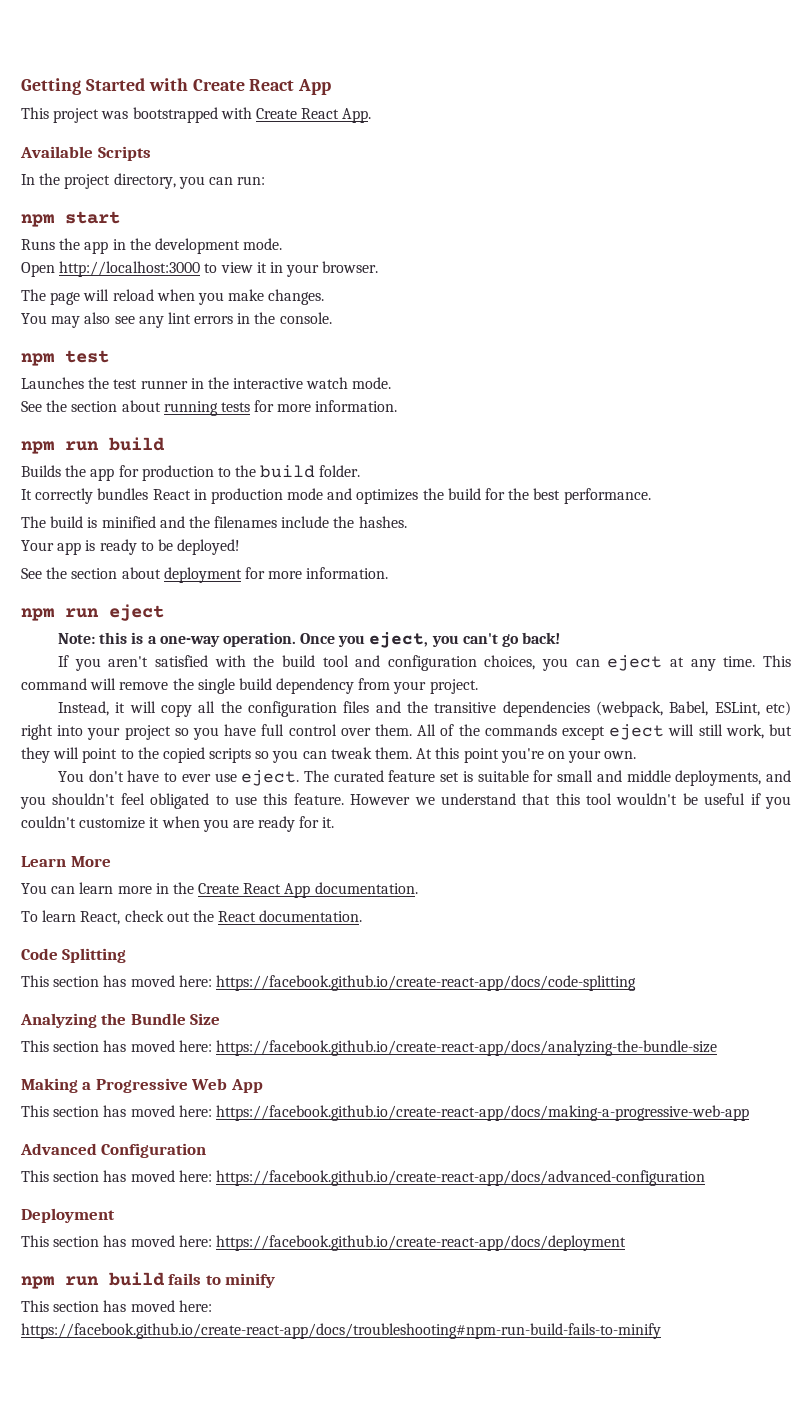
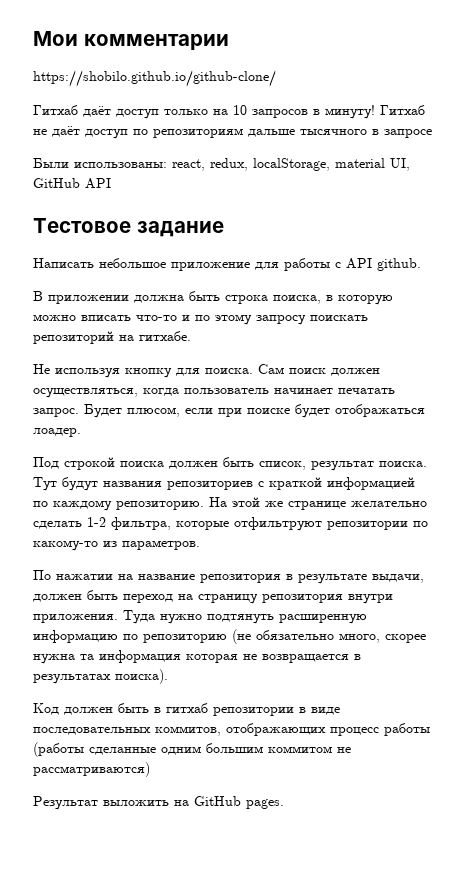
[21,78,332,95] [21,107,372,123] [20,146,151,161] [21,173,266,189] [21,211,120,227] [21,238,283,254] [21,261,379,277] [21,289,325,305] [21,312,332,328] [21,350,109,366] [21,377,392,389] [21,400,398,416] [21,437,165,454] [21,465,361,481] [21,488,651,504] [21,516,407,528] [21,539,241,555] [21,567,389,583] [21,604,164,621] [57,632,561,648] [57,655,792,671] [21,678,478,694] [57,701,791,717] [21,724,793,740] [21,747,637,763] [57,770,791,786] [20,793,792,809] [21,816,335,832] [21,856,111,867] [21,882,418,898] [21,910,363,925] [21,948,127,963] [21,975,636,991] [20,1013,221,1028] [21,1040,717,1056] [21,1078,263,1093] [21,1105,749,1121] [20,1143,207,1158] [21,1170,705,1186] [21,1208,115,1223] [21,1235,626,1251] [21,1272,276,1289] [21,1300,212,1312] [21,1323,661,1339] Getting Started with Create React App // This project was bootstrapped with Create React App. // Available Scripts // In the project directory, you can run: // npm start // Runs the app in the development mode. // Open http://localhost:3000 to view it in your browser. // The page will reload when you make changes. // You may also see any lint errors in the console. // npm test // Launches the test runner in the interactive watch mode. // See the section about running tests for more information. // npm run build // Builds the app for production to the build folder. // It correctly bundles React in production mode and optimizes the build for the best performance. // The build is minified and the filenames include the hashes. // Your app is ready to be deployed! // See the section about deployment for more information. // npm run eject // Note: this is a one-way operation. Once you eject, you can't go back! // If you aren't satisfied with the build tool and configuration choices, you can eject at any time. This command will remove the single build dependency from your project. // Instead, it will copy all the configuration files and the transitive dependencies (webpack, Babel, ESLint, etc) right into your project so you have full control over them. All of the commands except eject will still work, but they will point to the copied scripts so you can tweak them. At this point you're on your own. // You don't have to ever use eject. The curated feature set is suitable for small and middle deployments, and you shouldn't feel obligated to use this feature. However we understand that this tool wouldn't be useful if you couldn't customize it when you are ready for it. // Learn More // You can learn more in the Create React App documentation. // To learn React, check out the React documentation. // Code Splitting // This section has moved here: https://facebook.github.io/create-react-app/docs/code-splitting // Analyzing the Bundle Size // This section has moved here: https://facebook.github.io/create-react-app/docs/analyzing-the-bundle-size // Making a Progressive Web App // This section has moved here: https://facebook.github.io/create-react-app/docs/making-a-progressive-web-app // Advanced Configuration // This section has moved here: https://facebook.github.io/create-react-app/docs/advanced-configuration // Deployment // This section has moved here: https://facebook.github.io/create-react-app/docs/deployment // npm run build fails to minify // This section has moved here: https://facebook.github.io/create-react-app/docs/troubleshooting#npm-run-build-fails-to-minify -> [33,31,229,50] [33,70,276,87] [33,105,425,119] [33,126,432,139] [33,158,410,171] [33,178,111,189] [33,218,224,237] [33,258,421,271] [33,291,393,305] [33,314,368,325] [33,331,191,344] [33,364,380,378] [33,388,395,398] [33,404,425,418] [33,428,81,437] [33,457,427,471] [33,477,415,491] [33,497,427,511] [33,517,428,531] [33,540,200,551] [33,570,424,584] [33,590,393,604] [33,610,367,624] [33,629,426,644] [33,650,361,664] [33,669,168,684] [33,703,340,716] [33,723,430,736] [33,742,351,757] [33,762,150,777] [33,796,284,810] Мои комментарии // https://shobilo.github.io/github-clone/ // Гитхаб даёт доступ только на 10 запросов в минуту! Гитхаб не даёт доступ по репозиториям дальше тысячного в запросе // Были использованы: react, redux, localStorage, material UI, GitHub API // Тестовое задание // Написать небольшое приложение для работы с API github. // В приложении должна быть строка поиска, в которую можно вписать что-то и по этому запросу поискать репозиторий на гитхабе. // Не используя кнопку для поиска. Сам поиск должен осуществляться, когда пользователь начинает печатать запрос. Будет плюсом, если при поиске будет отображаться лоадер. // Под строкой поиска должен быть список, результат поиска. Тут будут названия репозиториев с краткой информацией по каждому репозиторию. На этой же странице желательно сделать 1-2 фильтра, которые отфильтруют репозитории по какому-то из параметров. // По нажатии на название репозитория в результате выдачи, должен быть переход на страницу репозитория внутри приложения. Туда нужно подтянуть расширенную информацию по репозиторию (не обязательно много, скорее нужна та информация которая не возвращается в результатах поиска). // Код должен быть в гитхаб репозитории в виде последовательных коммитов, отображающих процесс работы (работы сделанные одним большим коммитом не рассматриваются) // Результат выложить на GitHub pages.

